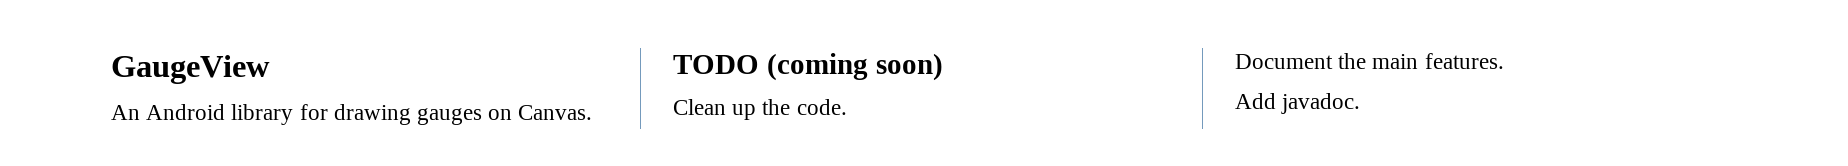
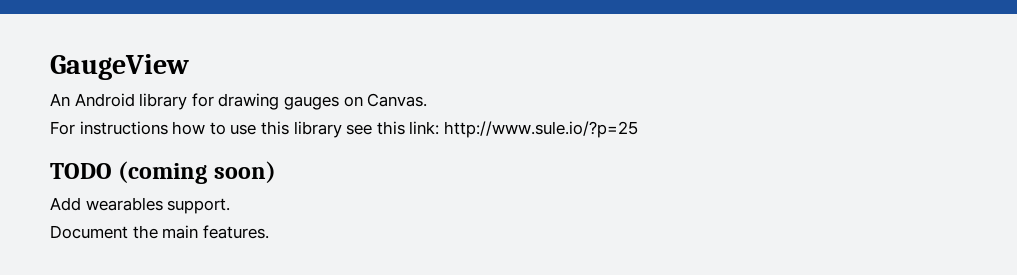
(593, 112) none -> [50,121,638,138] // For instructions how to use this library see this link: http://www.sule.io/?p=25
[673,99,847,120] Clean up the code. -> [50,197,231,214] Add wearables support.
[1235,93,1361,114] // Add javadoc. -> (269, 232) none

